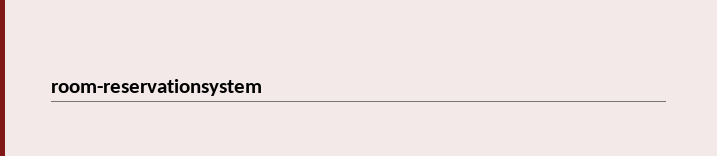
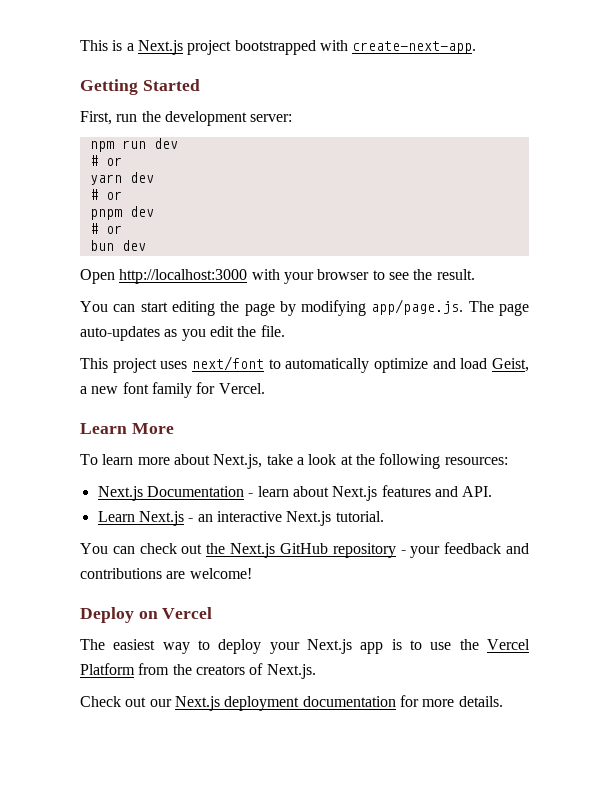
[51,79,262,96] room-reservationsystem -> [80,40,477,55] [80,79,200,95] [80,111,293,126] [89,138,178,152] [89,155,122,166] [89,172,154,185] [89,189,122,200] [89,206,154,220] [89,223,122,234] [89,240,146,251] [80,269,475,284] [80,299,529,316] [80,325,285,341] [80,356,529,373] [80,382,265,398] [80,423,174,434] [80,453,508,469] [97,485,493,501] [97,511,384,526] [80,542,529,558] [80,568,252,579] [80,607,213,623] [80,639,530,654] [80,663,316,679] [80,695,503,711] This is a Next.js project bootstrapped with create-next-app. // Getting Started // First, run the development server: // npm run dev // # or // yarn dev // # or // pnpm dev // # or // bun dev // Open http://localhost:3000 with your browser to see the result. // You can start editing the page by modifying app/page.js. The page auto-updates as you edit the file. // This project uses next/font to automatically optimize and load Geist, a new font family for Vercel. // Learn More // To learn more about Next.js, take a look at the following resources: // Next.js Documentation - learn about Next.js features and API. // Learn Next.js - an interactive Next.js tutorial. // You can check out the Next.js GitHub repository - your feedback and contributions are welcome! // Deploy on Vercel // The easiest way to deploy your Next.js app is to use the Vercel Platform from the creators of Next.js. // Check out our Next.js deployment documentation for more details.

